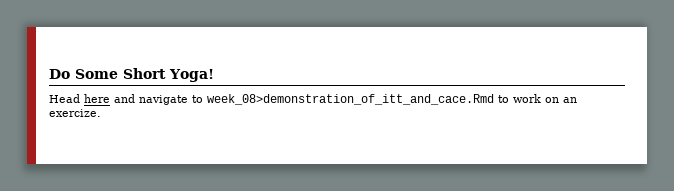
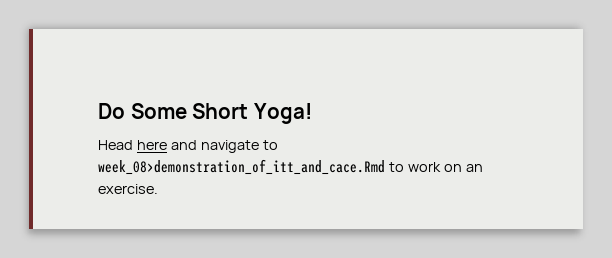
[49,109,101,117] exercize. -> [98,184,158,194] exercise.

